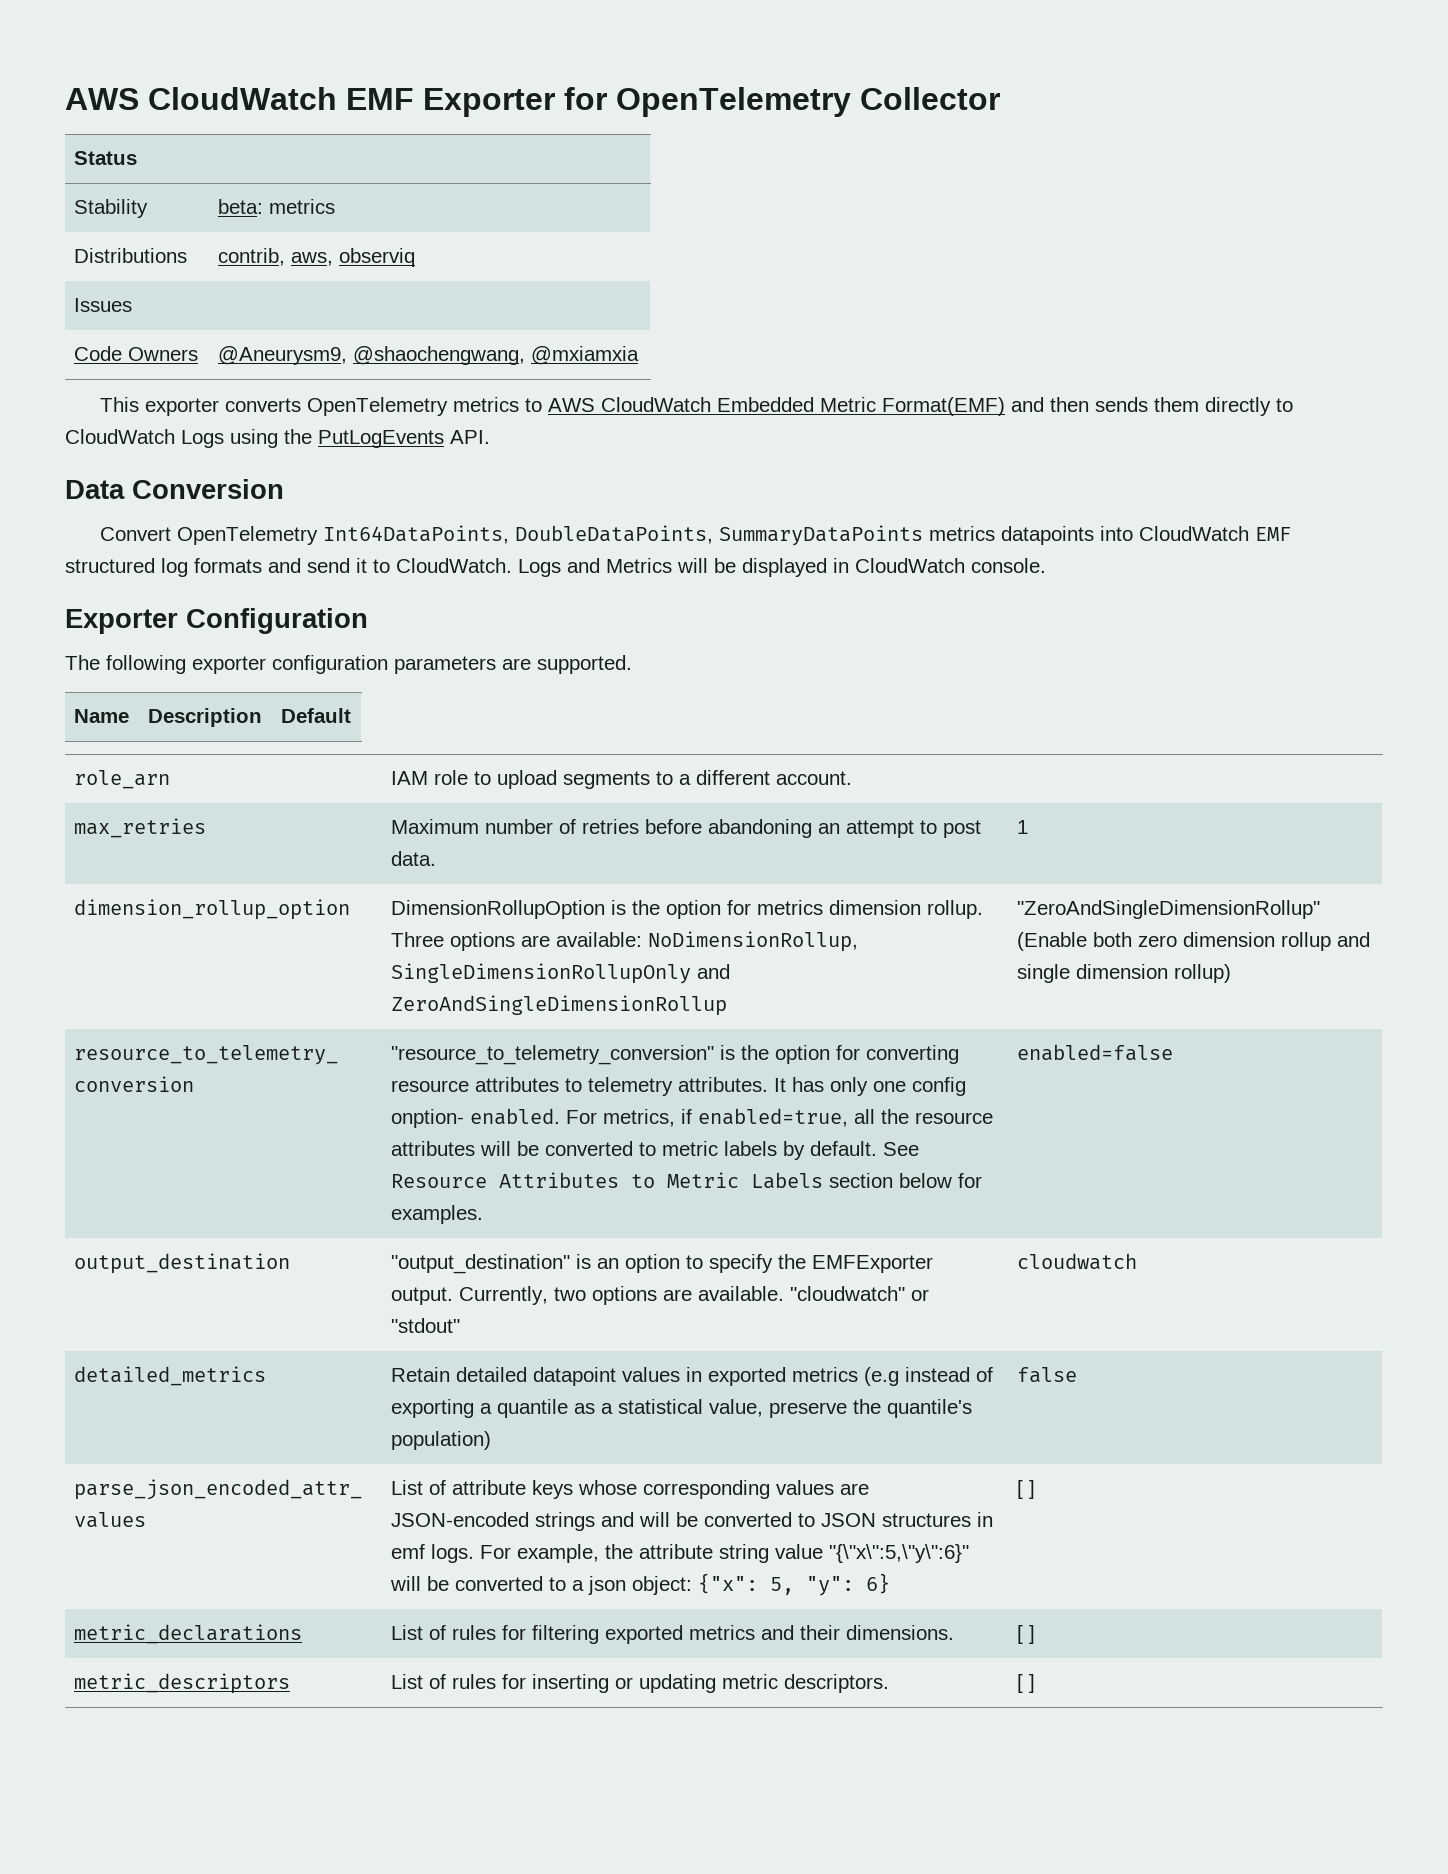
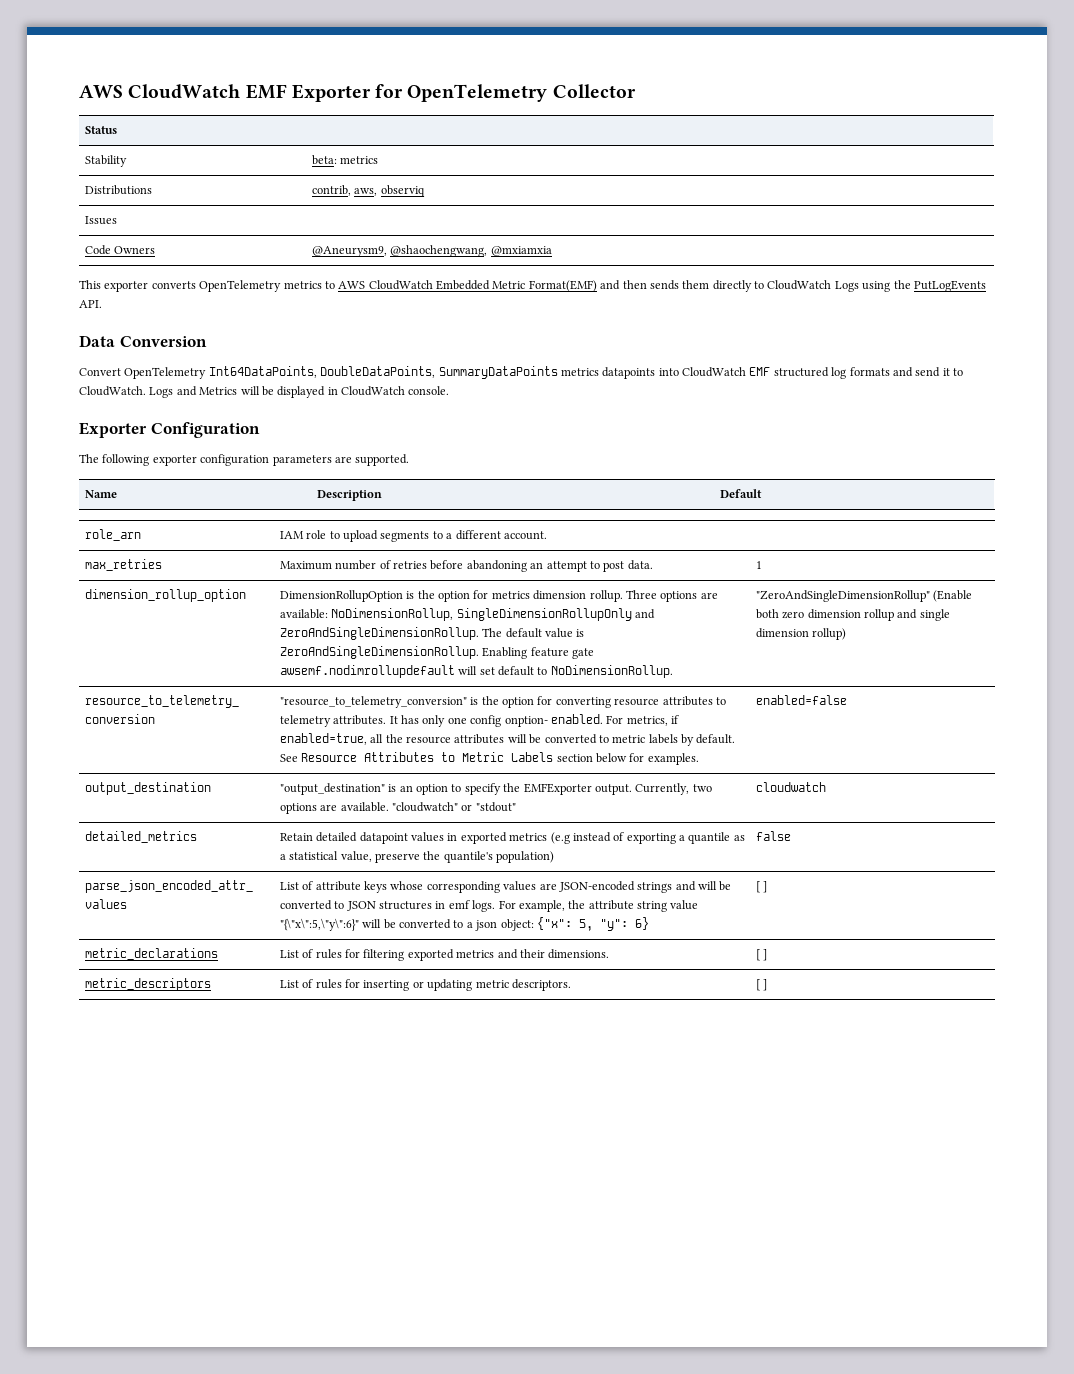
[391,995,728,1016] ZeroAndSingleDimensionRollup -> [279,627,585,640] [279,646,595,659] [279,665,673,678] ZeroAndSingleDimensionRollup. The default value is ZeroAndSingleDimensionRollup. Enabling feature gate awsemf.nodimrollupdefault will set default to NoDimensionRollup.

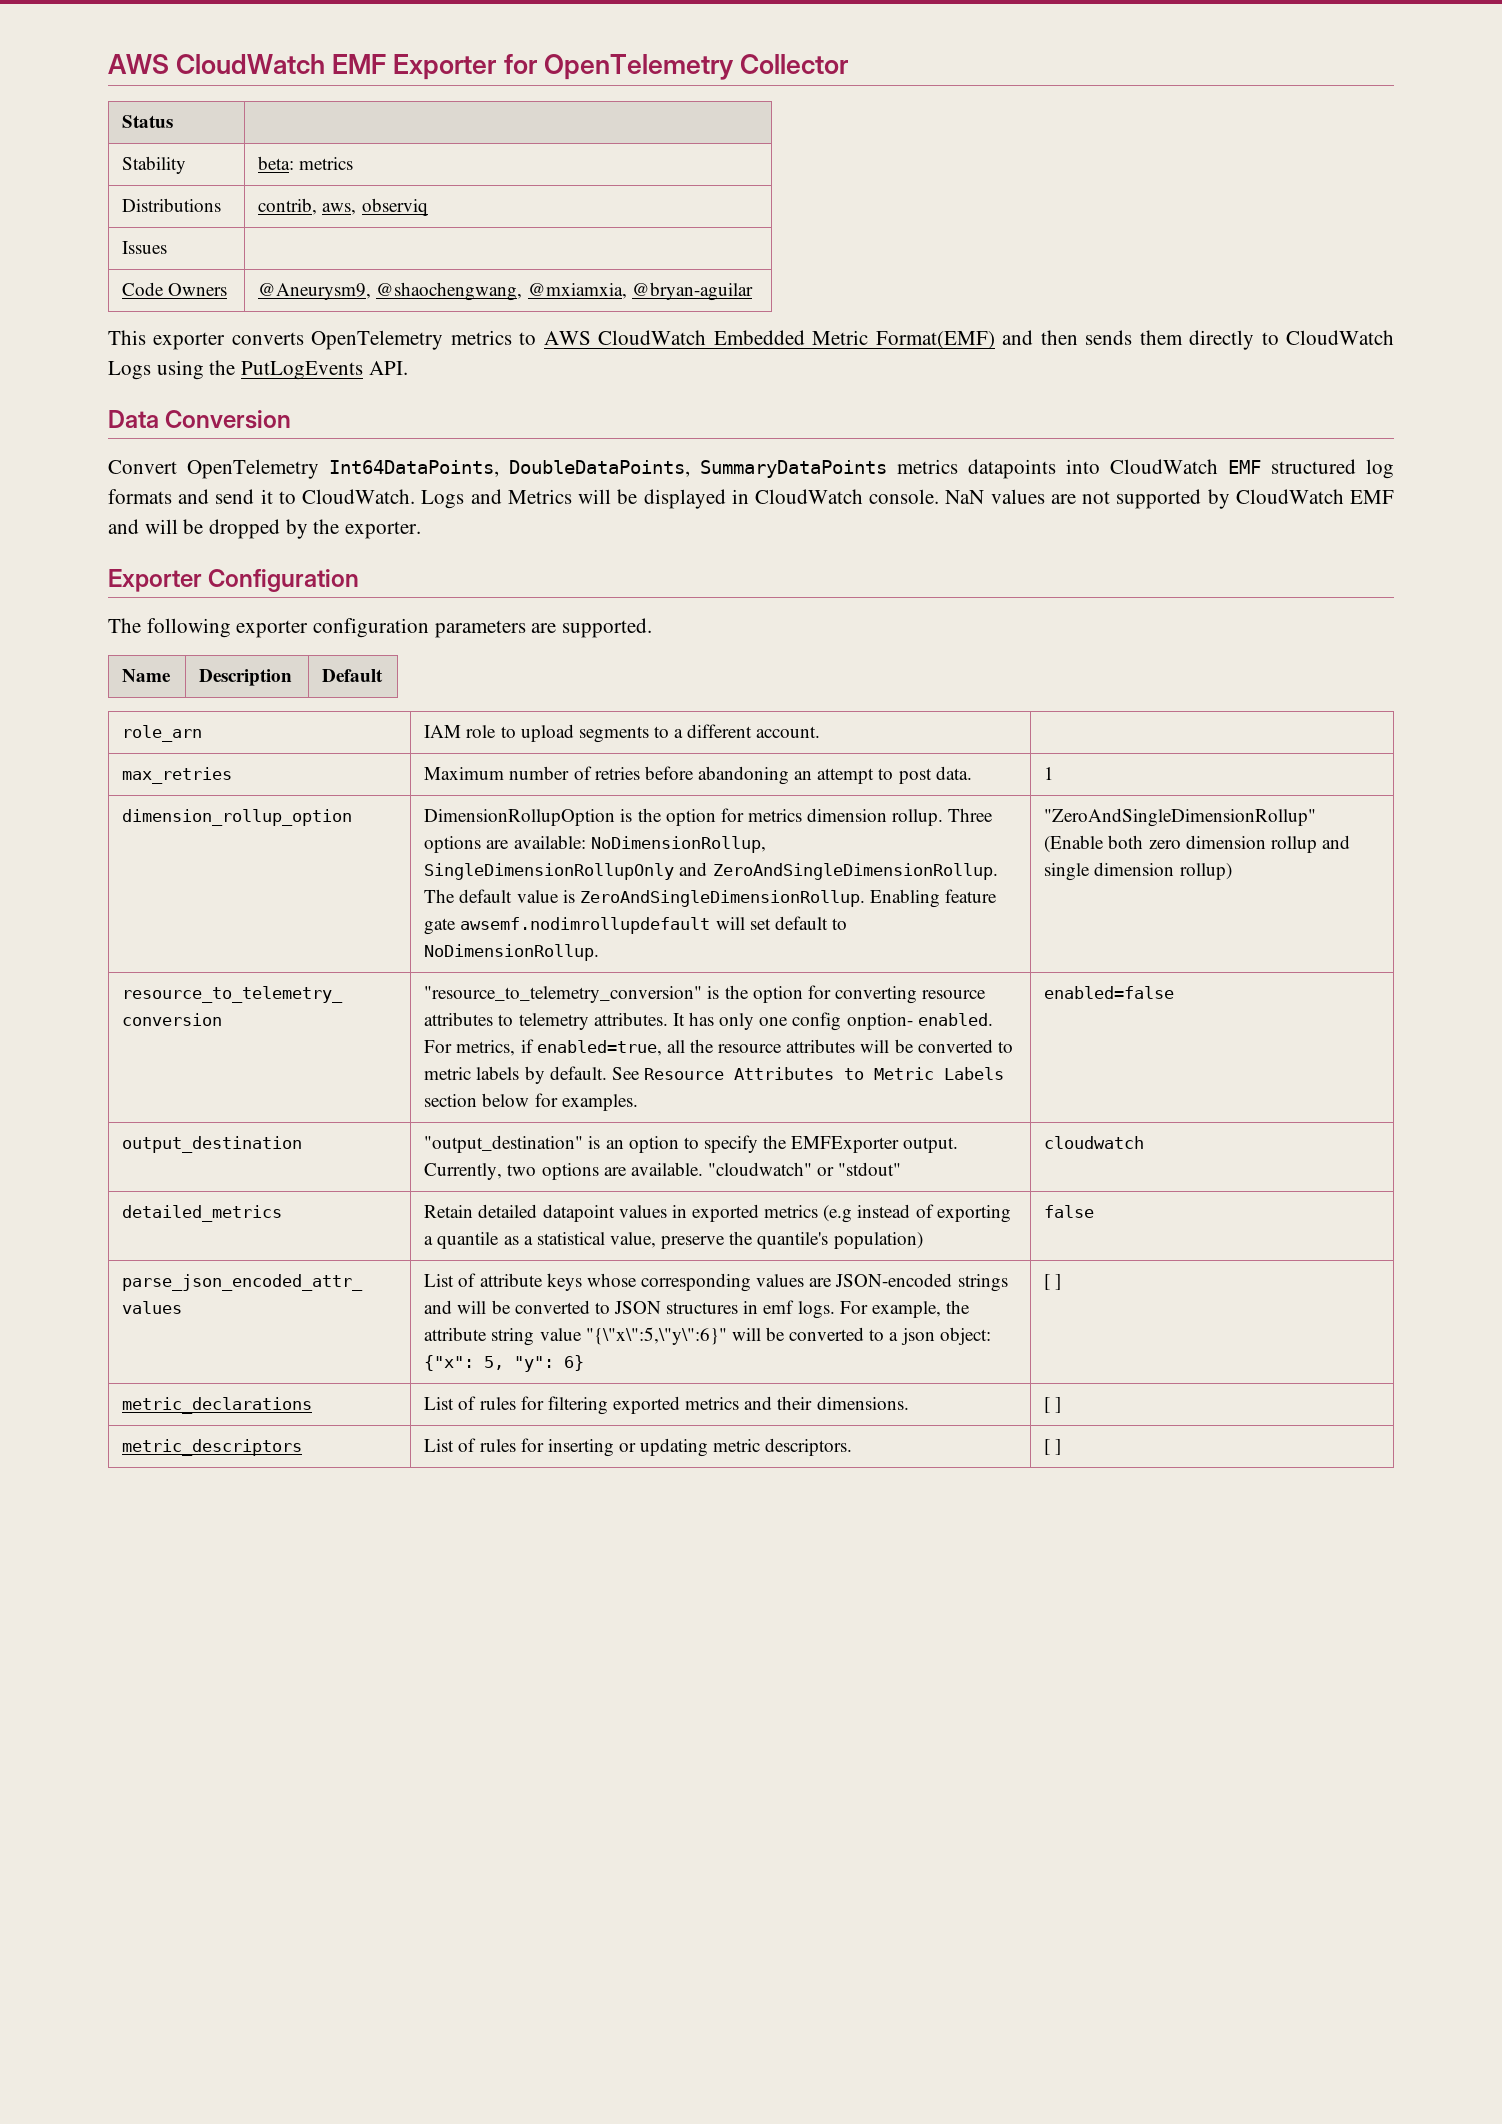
[490,246,552,256] @mxiamxia -> [527,282,753,301] @mxiamxia, @bryan-aguilar
(450, 390) none -> [945,489,1395,509] [108,519,422,539] NaN values are not supported by CloudWatch EMF and will be dropped by the exporter.

